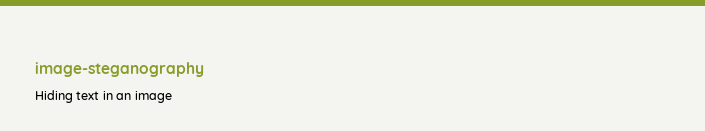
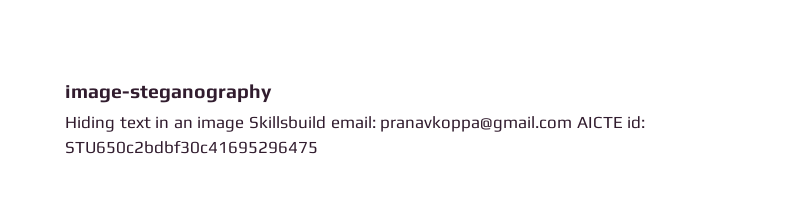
(172, 97) none -> [248,116,646,132] [65,140,318,154] Skillsbuild email: pranavkoppa@gmail.com AICTE id: STU650c2bdbf30c41695296475

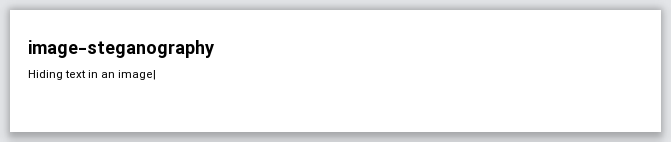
[197,116,646,132] [65,140,318,154] image Skillsbuild email: pranavkoppa@gmail.com AICTE id: STU650c2bdbf30c41695296475 -> [118,70,157,80] image|

